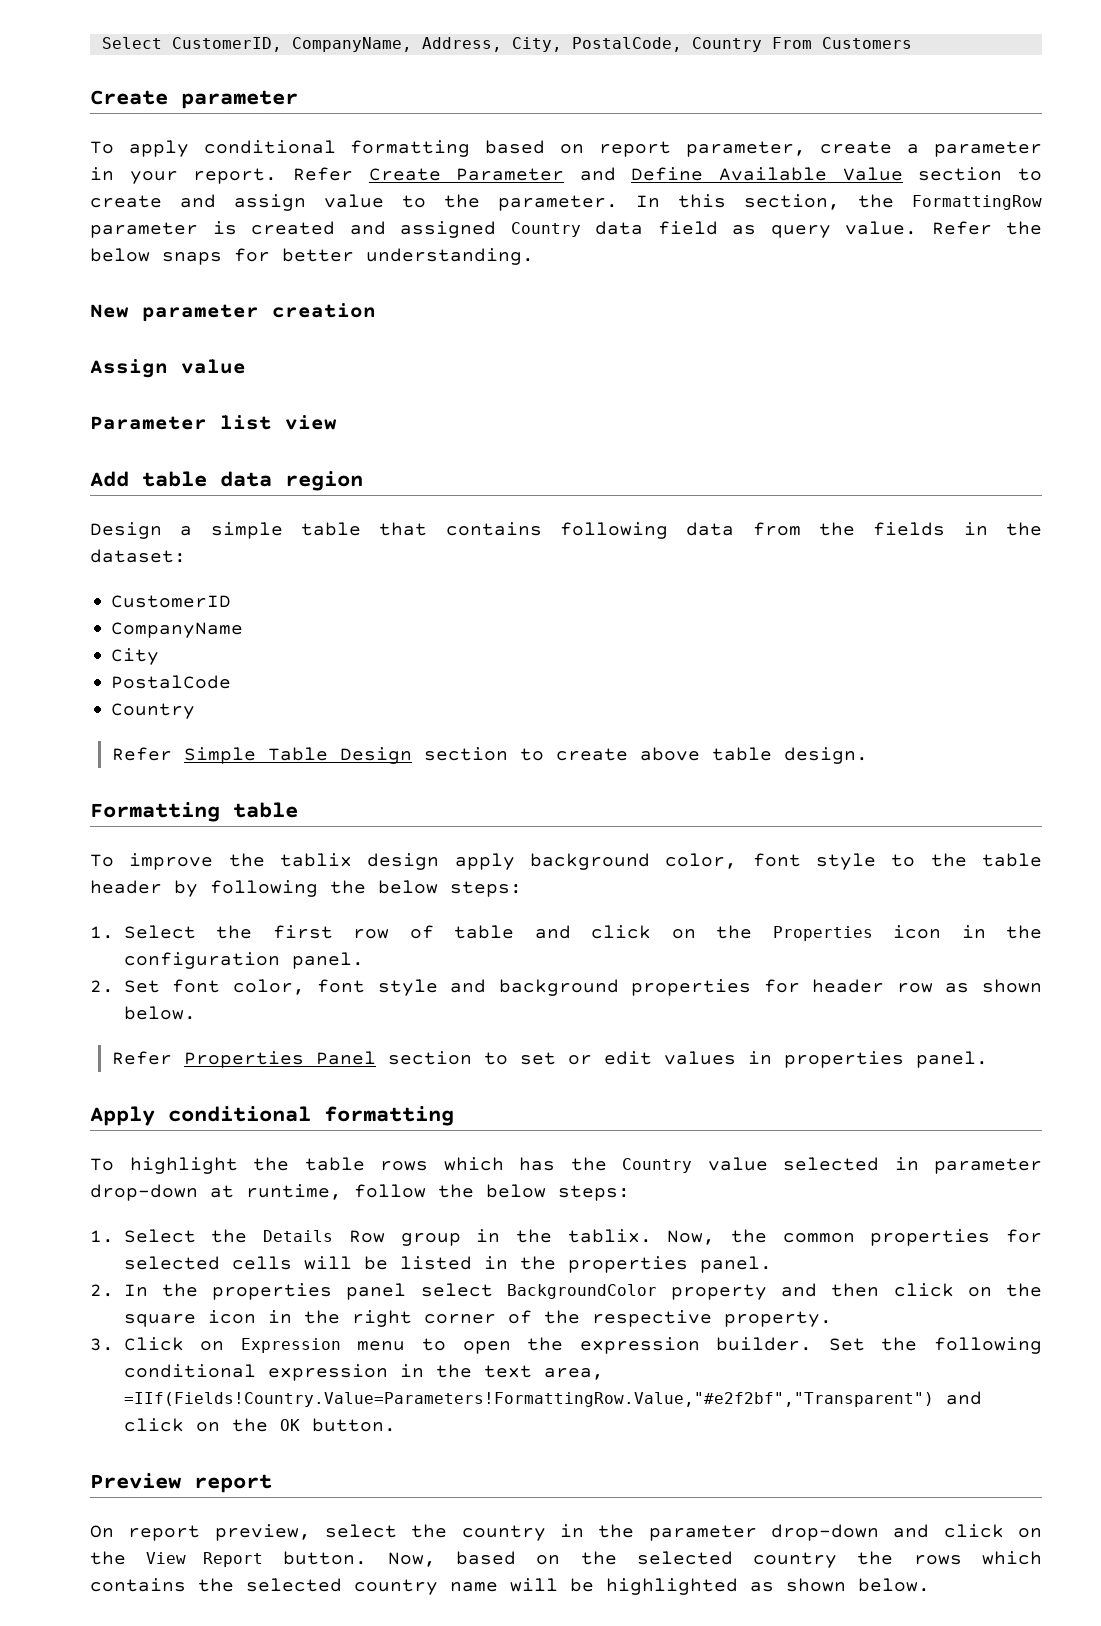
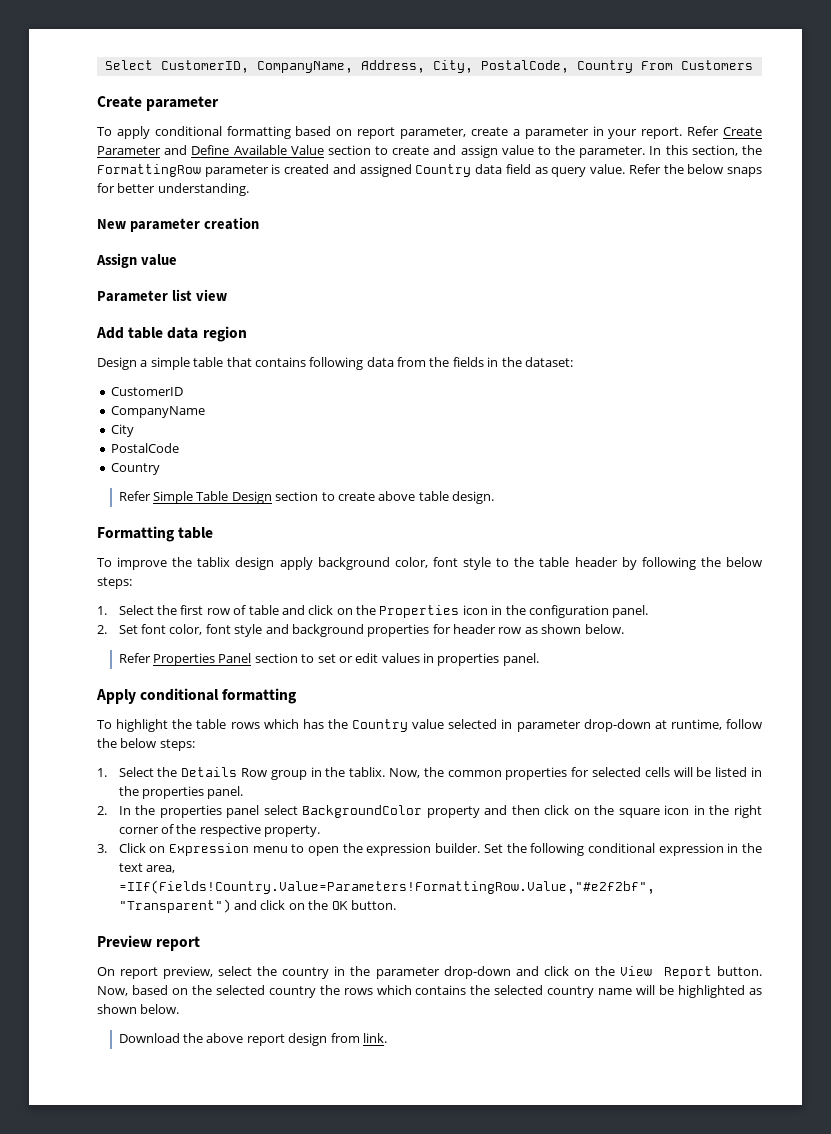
(930, 1585) none -> [118,1033,387,1046] // Download the above report design from link.

